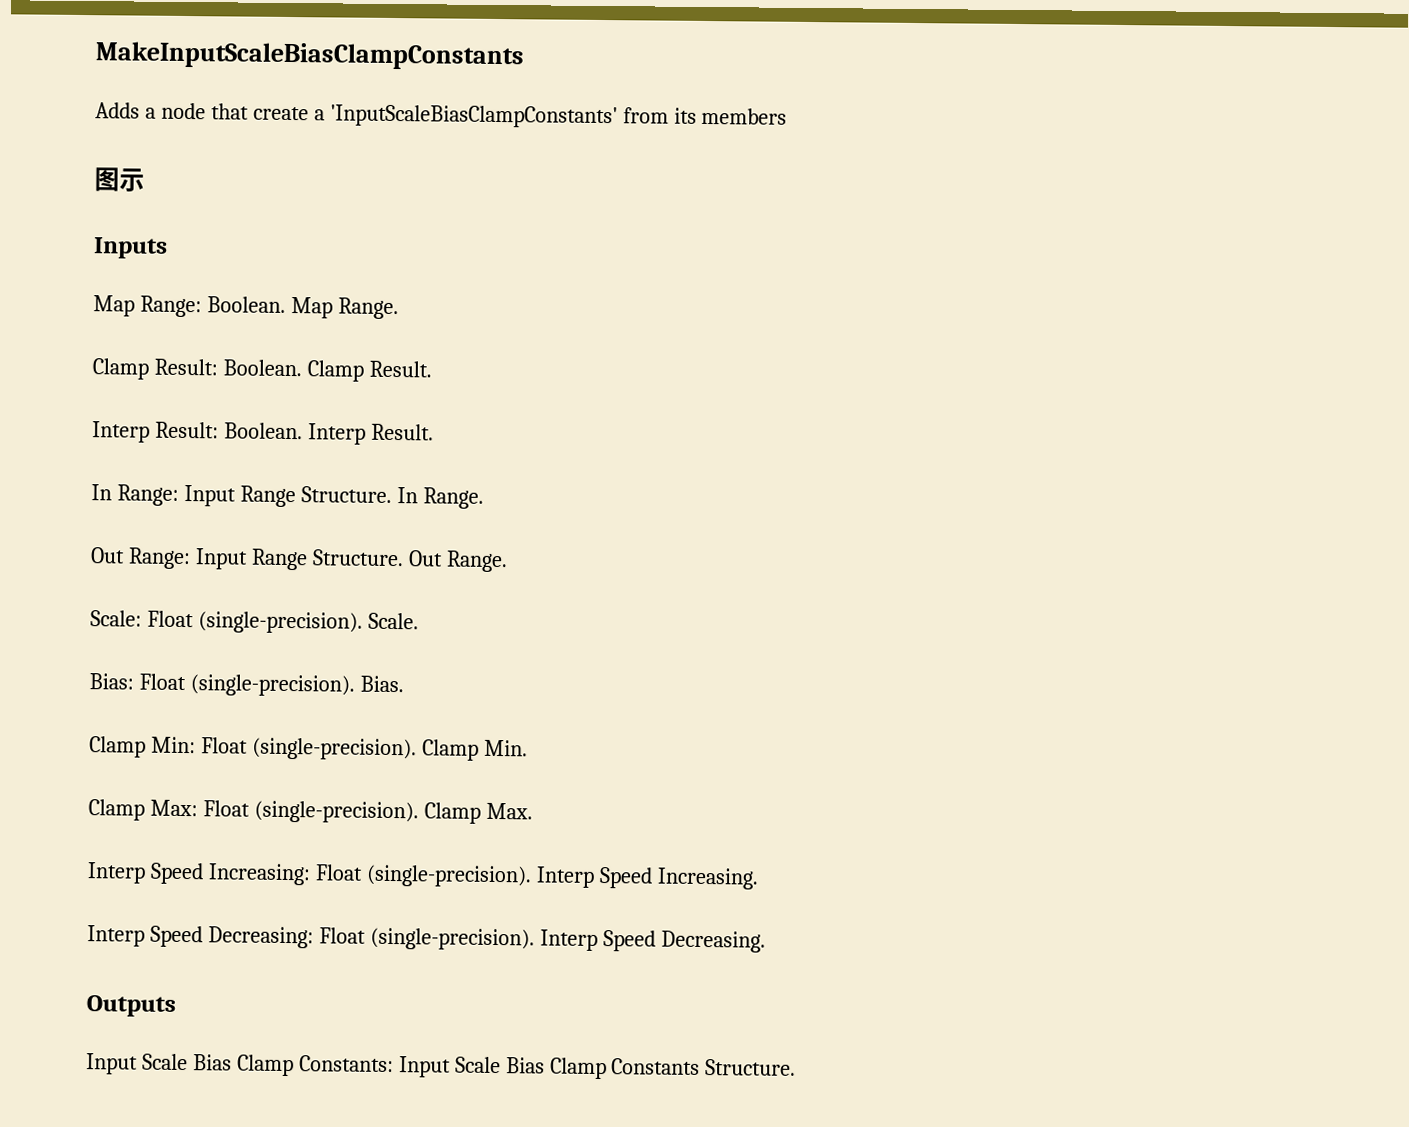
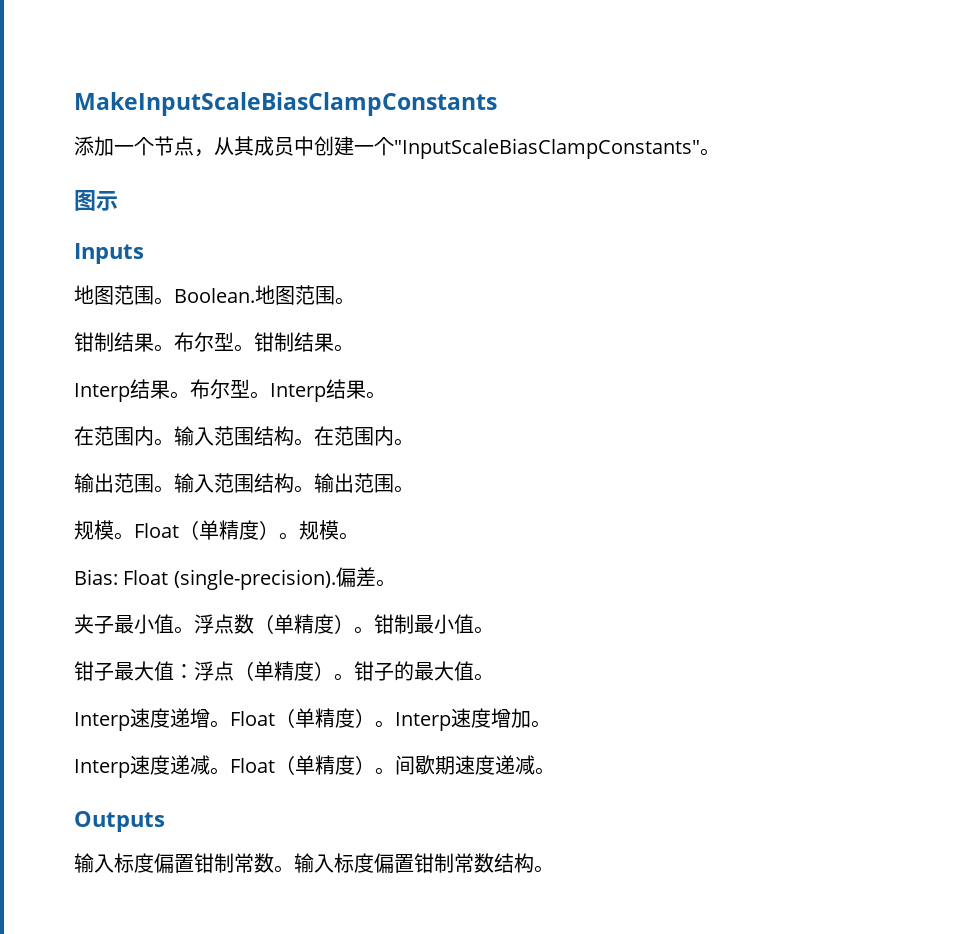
[95,102,788,129] [94,167,145,192] [93,237,168,259] [93,295,399,320] [92,358,432,382] [92,421,434,445] [91,484,484,509] [90,547,508,573] [90,610,419,634] [89,673,404,697] [89,736,528,761] [88,799,533,824] [87,862,759,890] [87,925,766,953] [86,995,176,1017] [86,1053,797,1080] Adds a node that create a 'InputScaleBiasClampConstants' from its members // 图示 // Inputs // Map Range: Boolean. Map Range. // Clamp Result: Boolean. Clamp Result. // Interp Result: Boolean. Interp Result. // In Range: Input Range Structure. In Range. // Out Range: Input Range Structure. Out Range. // Scale: Float (single-precision). Scale. // Bias: Float (single-precision). Bias. // Clamp Min: Float (single-precision). Clamp Min. // Clamp Max: Float (single-precision). Clamp Max. // Interp Speed Increasing: Float (single-precision). Interp Speed Increasing. // Interp Speed Decreasing: Float (single-precision). Interp Speed Decreasing. // Outputs // Input Scale Bias Clamp Constants: Input Scale Bias Clamp Constants Structure. -> [74,136,720,159] [74,190,118,211] [74,243,144,264] [74,285,355,305] [74,332,354,352] [74,379,386,402] [74,426,414,446] [74,473,414,493] [74,520,359,540] [74,567,396,590] [74,614,494,634] [74,661,494,681] [74,708,551,731] [74,755,555,778] [74,811,165,832] [74,853,554,874] 添加一个节点，从其成员中创建一个"InputScaleBiasClampConstants"。 // 图示 // Inputs // 地图范围。Boolean.地图范围。 // 钳制结果。布尔型。钳制结果。 // Interp结果。布尔型。Interp结果。 // 在范围内。输入范围结构。在范围内。 // 输出范围。输入范围结构。输出范围。 // 规模。Float（单精度）。规模。 // Bias: Float (single-precision).偏差。 // 夹子最小值。浮点数（单精度）。钳制最小值。 // 钳子最大值：浮点（单精度）。钳子的最大值。 // Interp速度递增。Float（单精度）。Interp速度增加。 // Interp速度递减。Float（单精度）。间歇期速度递减。 // Outputs // 输入标度偏置钳制常数。输入标度偏置钳制常数结构。

